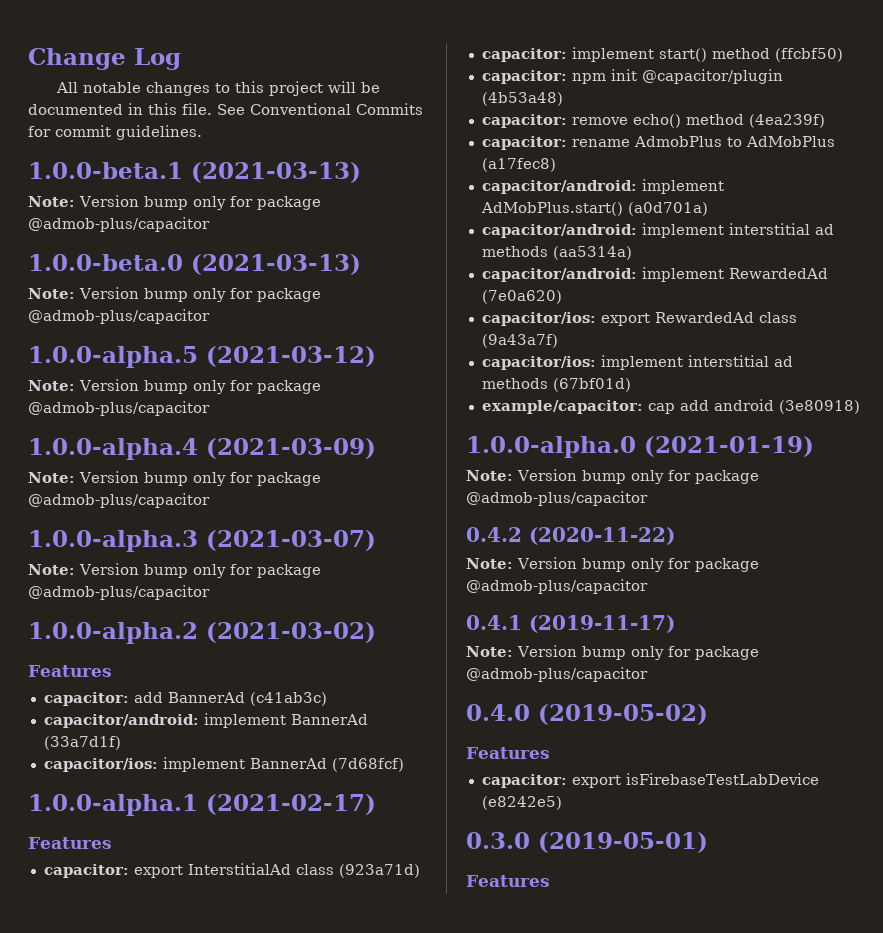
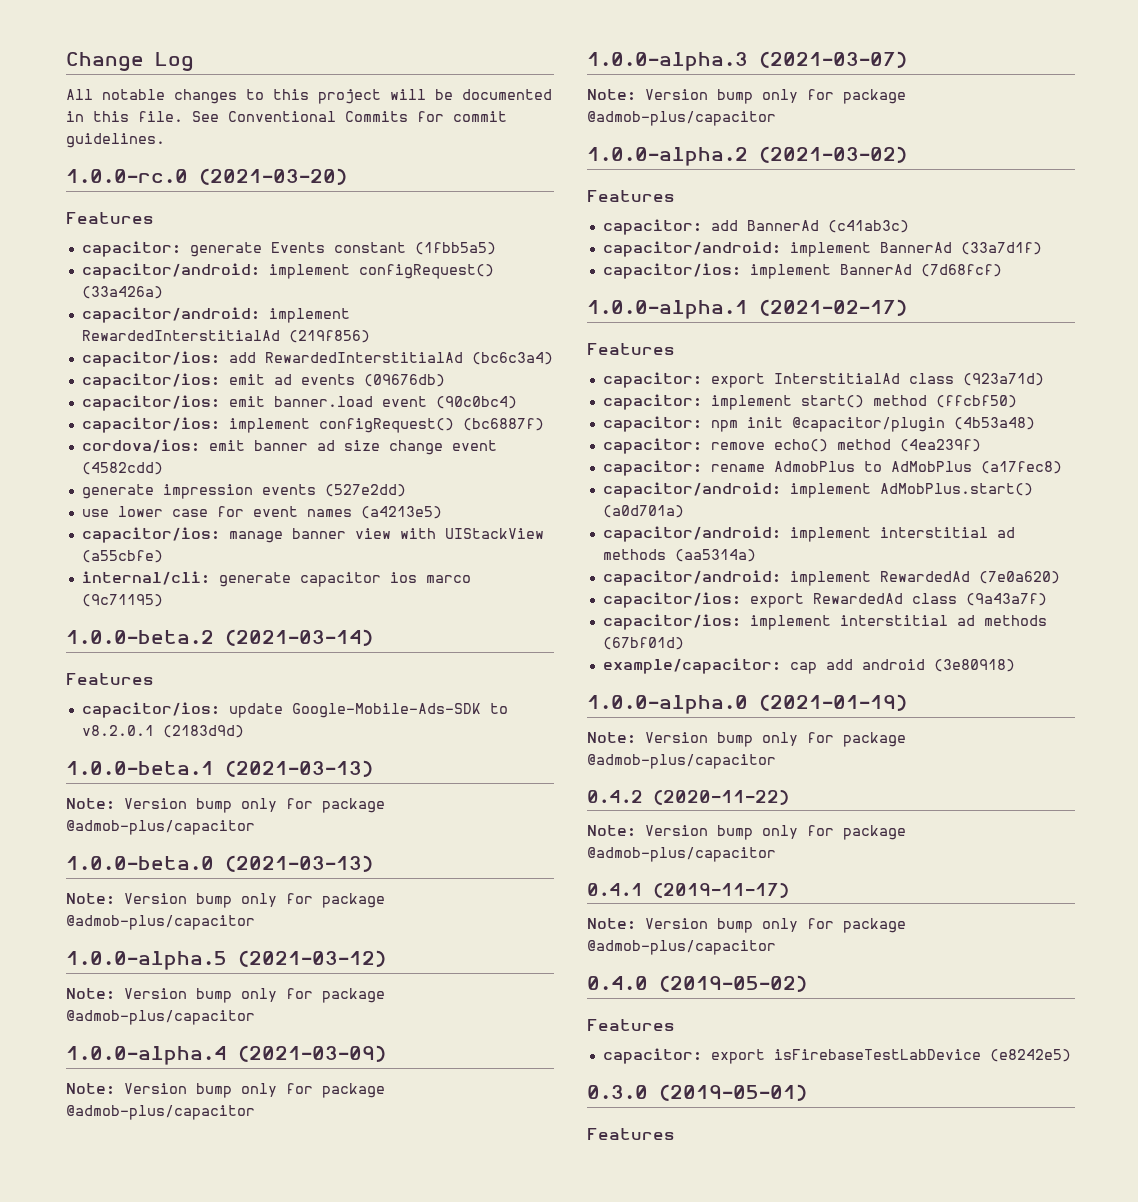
(202, 132) none -> [66,168,347,185] [66,212,154,224] [81,241,496,257] [81,263,494,279] [81,286,163,299] [81,307,350,323] [81,330,370,343] [81,351,553,367] [81,373,445,389] [81,395,517,411] [81,417,544,433] [81,439,497,455] [81,462,163,475] [81,484,406,499] [81,506,442,519] [81,527,544,543] [81,550,163,563] [81,571,471,587] [81,594,163,607] [66,629,373,646] [66,673,154,685] [81,702,508,718] [81,725,244,738] // 1.0.0-rc.0 (2021-03-20) // Features // capacitor: generate Events constant (1fbb5a5) // capacitor/android: implement configRequest() (33a426a) // capacitor/android: implement RewardedInterstitialAd (219f856) // capacitor/ios: add RewardedInterstitialAd (bc6c3a4) // capacitor/ios: emit ad events (09676db) // capacitor/ios: emit banner.load event (90c0bc4) // capacitor/ios: implement configRequest() (bc6887f) // cordova/ios: emit banner ad size change event (4582cdd) // generate impression events (527e2dd) // use lower case for event names (a4213e5) // capacitor/ios: manage banner view with UIStackView (a55cbfe) // internal/cli: generate capacitor ios marco (9c71195) // 1.0.0-beta.2 (2021-03-14) // Features // capacitor/ios: update Google-Mobile-Ads-SDK to v8.2.0.1 (2183d9d)

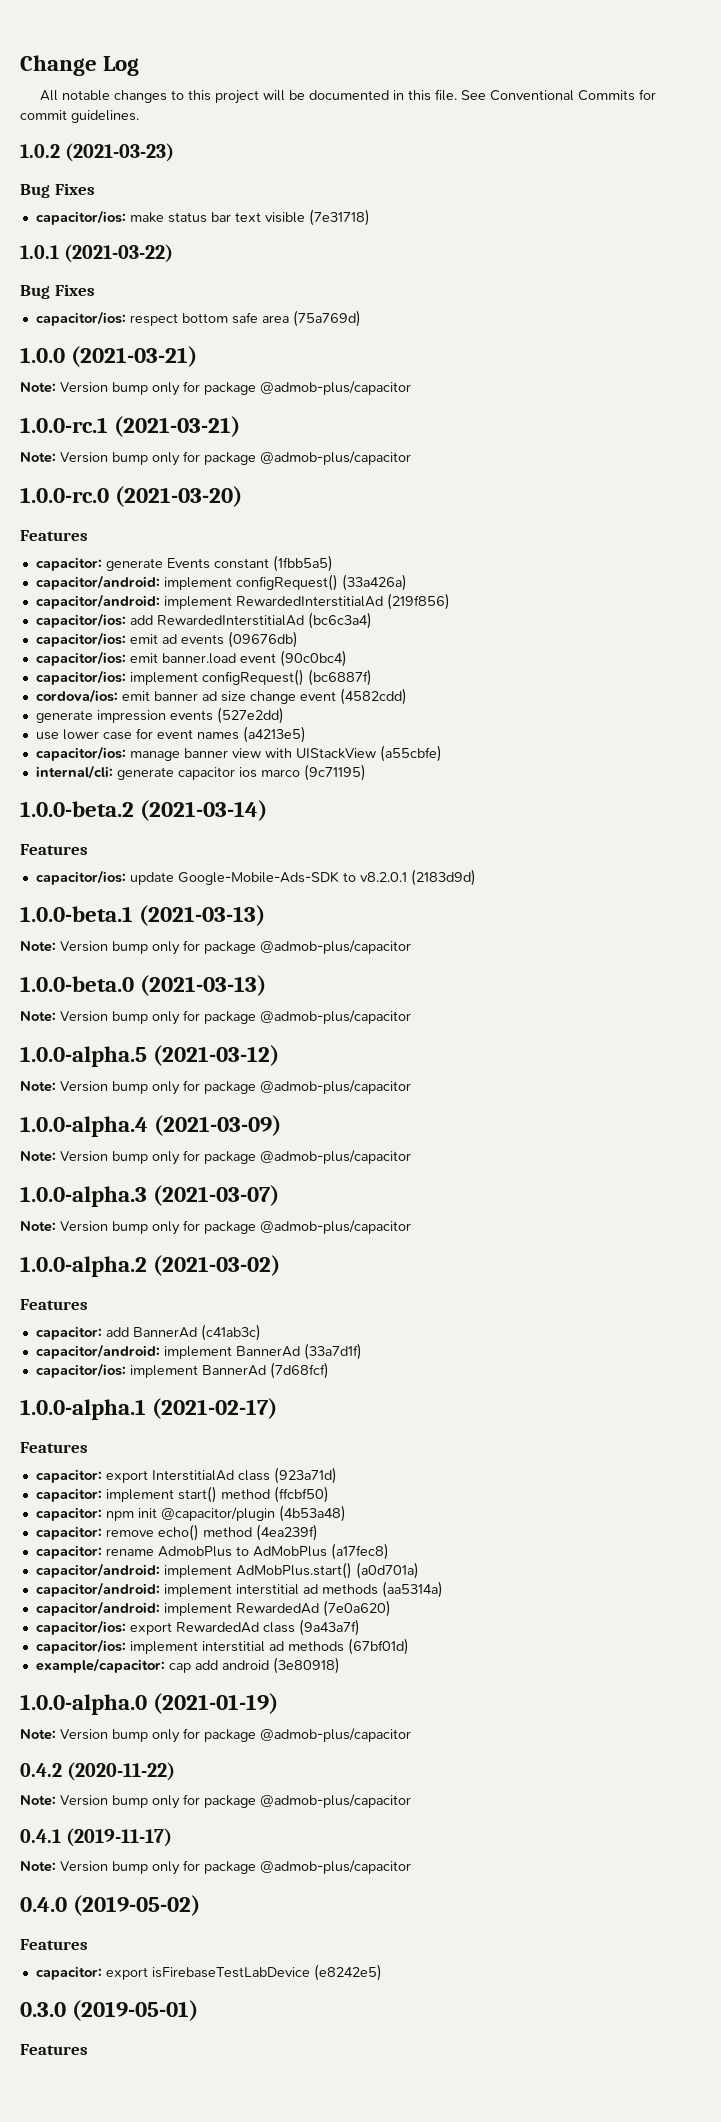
(165, 140) none -> [20,143,175,162] [20,183,95,198] [35,209,370,226] [20,244,174,263] [20,284,95,299] [35,310,361,327] [20,346,198,367] [20,381,411,396] [20,416,241,437] [20,451,411,466] // 1.0.2 (2021-03-23) // Bug Fixes // capacitor/ios: make status bar text visible (7e31718) // 1.0.1 (2021-03-22) // Bug Fixes // capacitor/ios: respect bottom safe area (75a769d) // 1.0.0 (2021-03-21) // Note: Version bump only for package @admob-plus/capacitor // 1.0.0-rc.1 (2021-03-21) // Note: Version bump only for package @admob-plus/capacitor

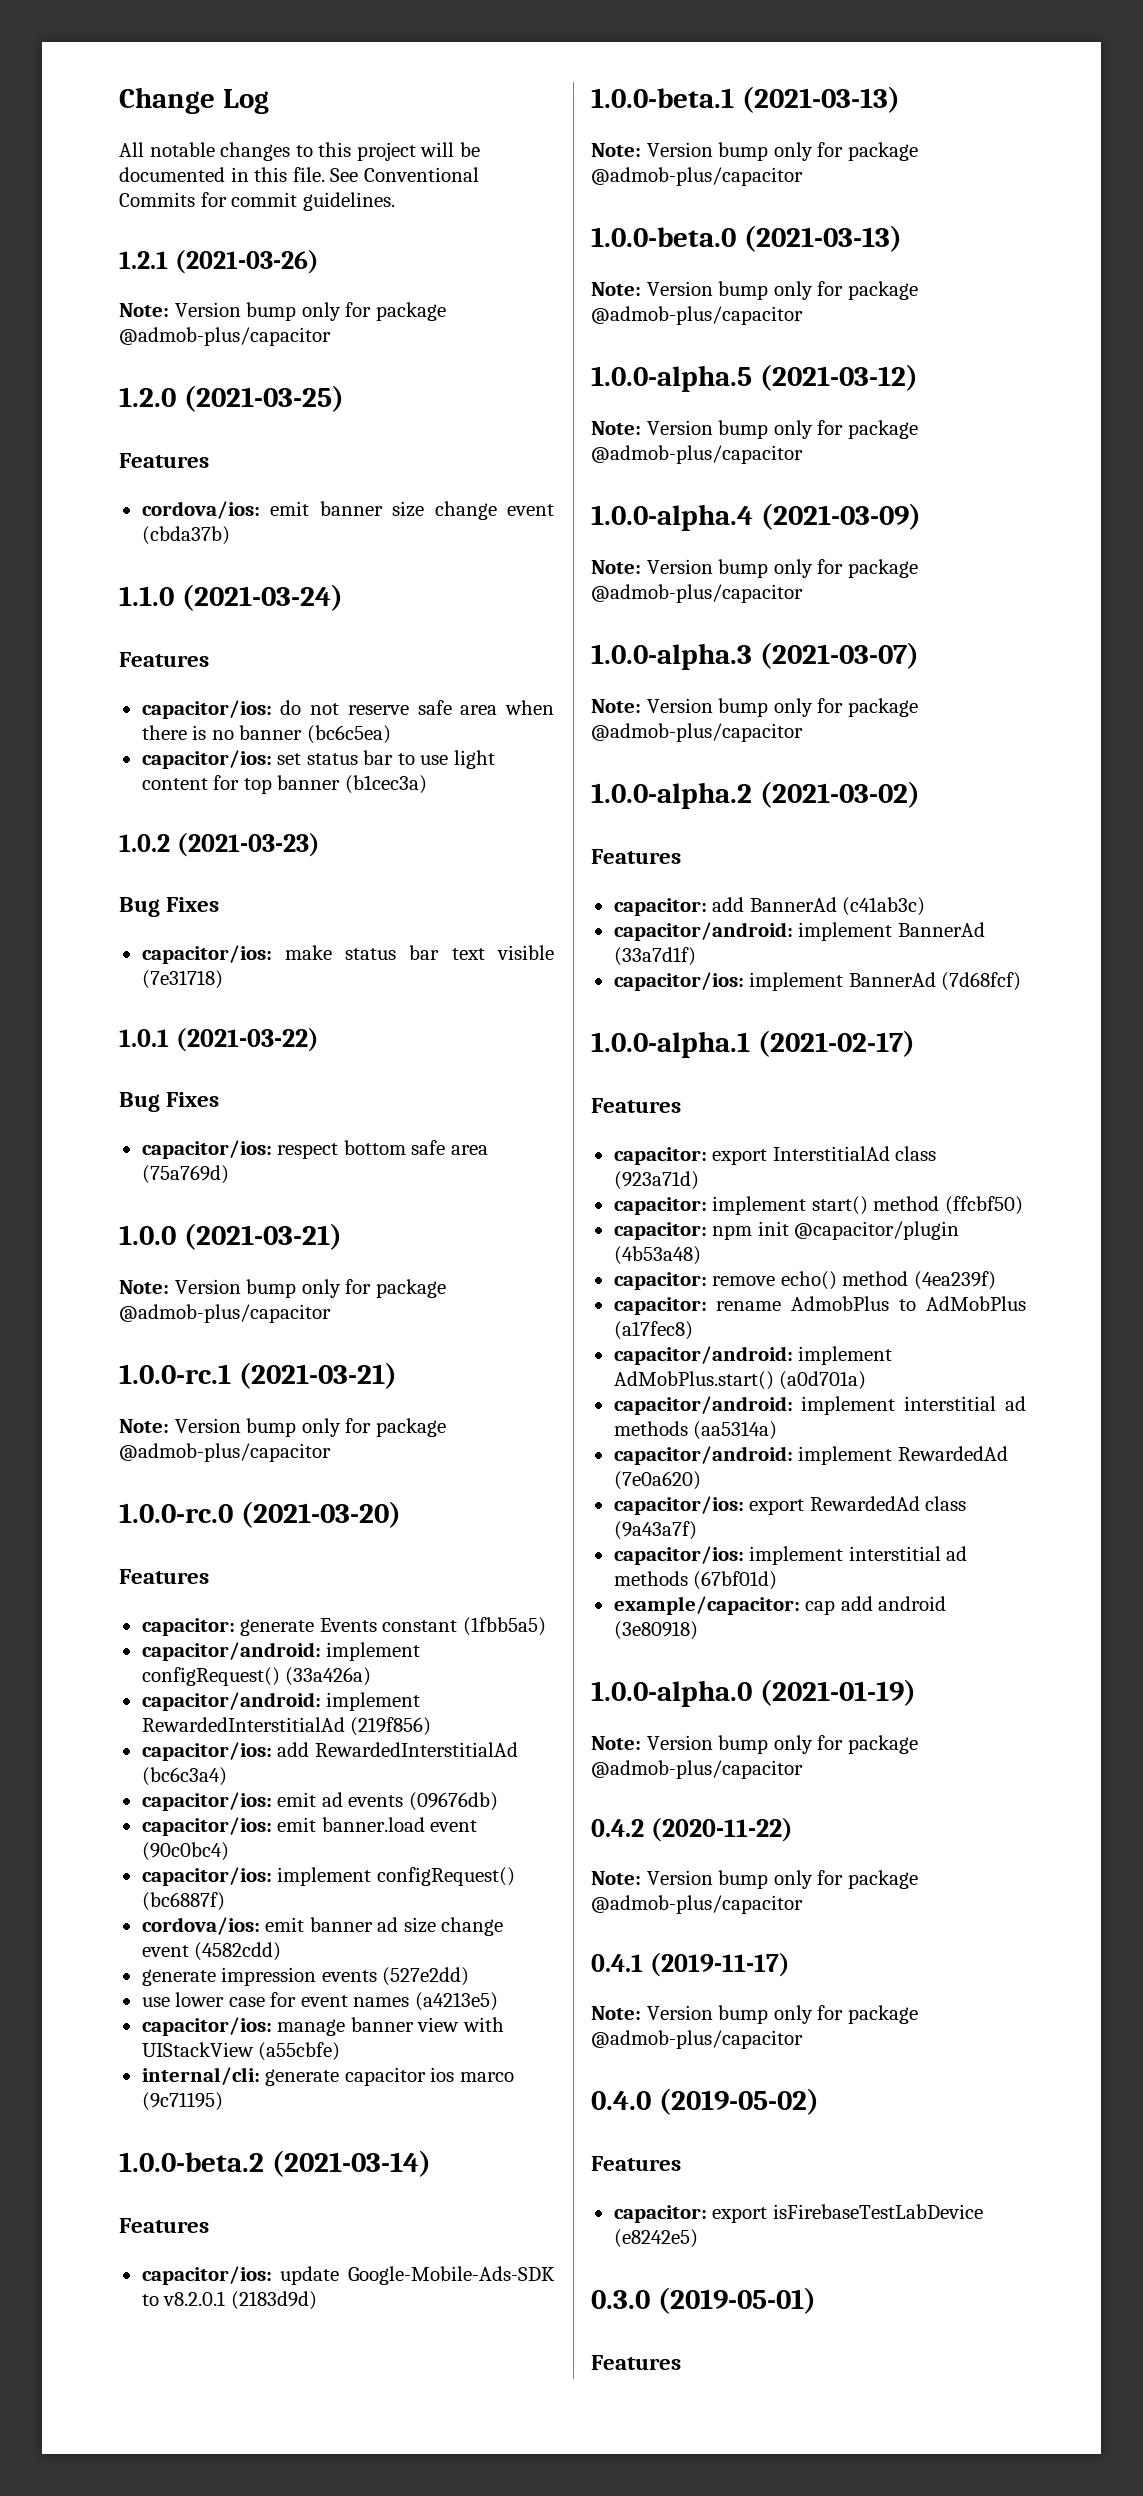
(139, 116) none -> [119,250,319,274] [119,302,446,321] [119,327,331,346] [119,385,344,412] [119,453,209,468] [141,501,554,520] [141,526,230,545] [119,584,343,611] [119,652,209,667] [141,700,554,719] [141,725,391,744] [141,750,495,769] [141,775,427,794] // 1.2.1 (2021-03-26) // Note: Version bump only for package @admob-plus/capacitor // 1.2.0 (2021-03-25) // Features // cordova/ios: emit banner size change event (cbda37b) // 1.1.0 (2021-03-24) // Features // capacitor/ios: do not reserve safe area when there is no banner (bc6c5ea) // capacitor/ios: set status bar to use light content for top banner (b1cec3a)

